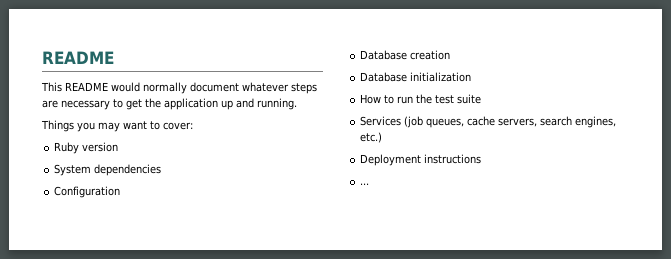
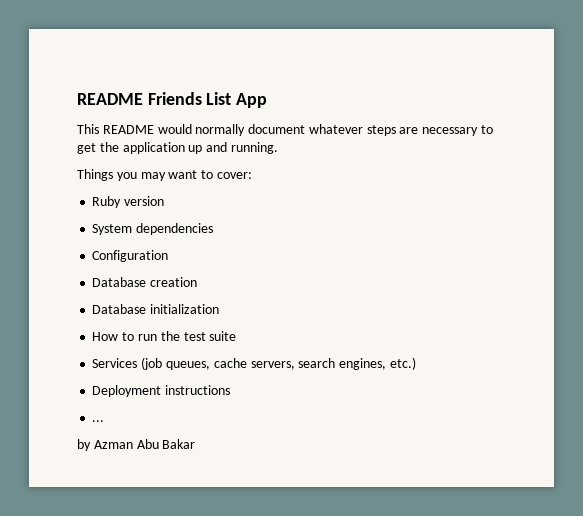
[42,51,114,64] README -> [77,92,268,108] README Friends List App
(370, 184) none -> [77,439,196,451] // by Azman Abu Bakar

